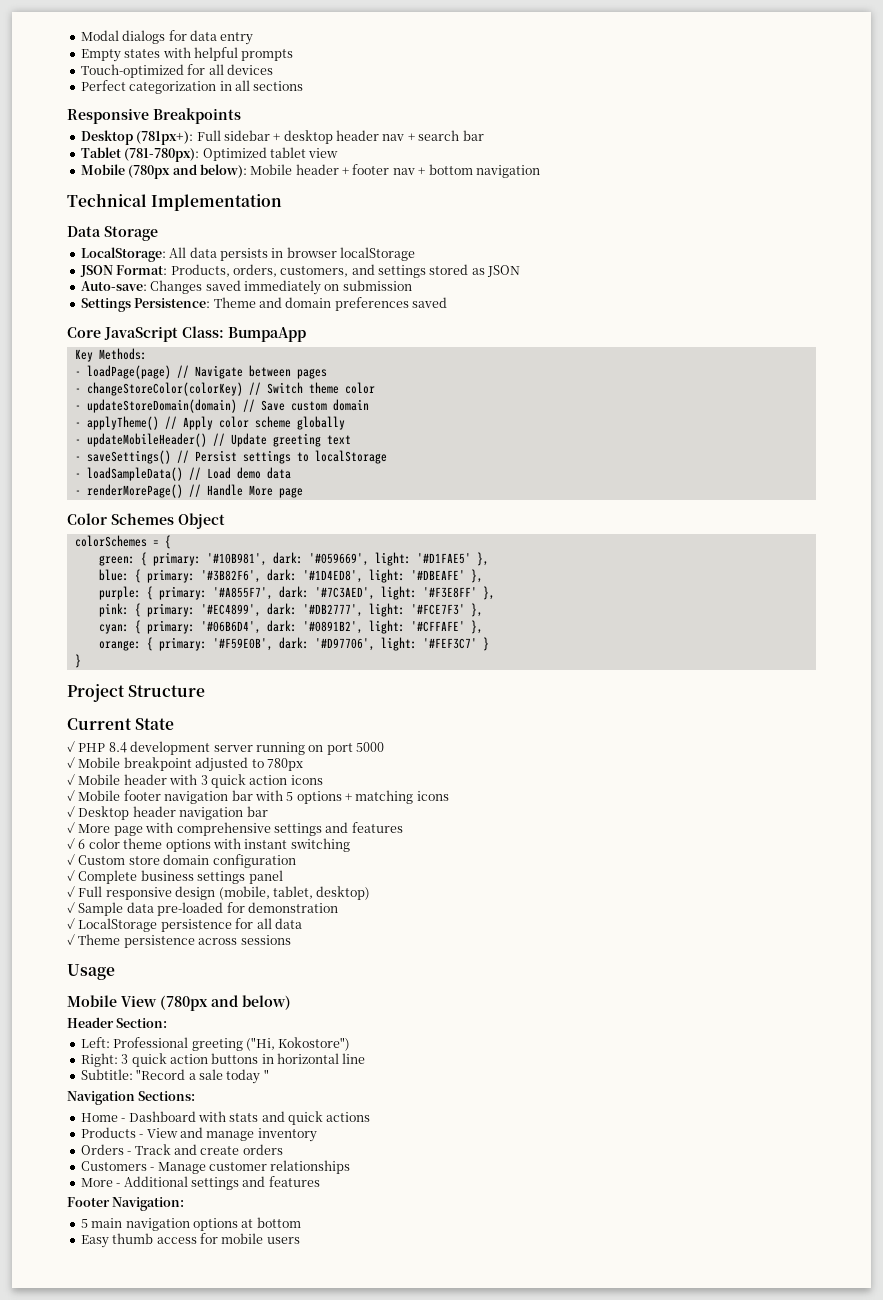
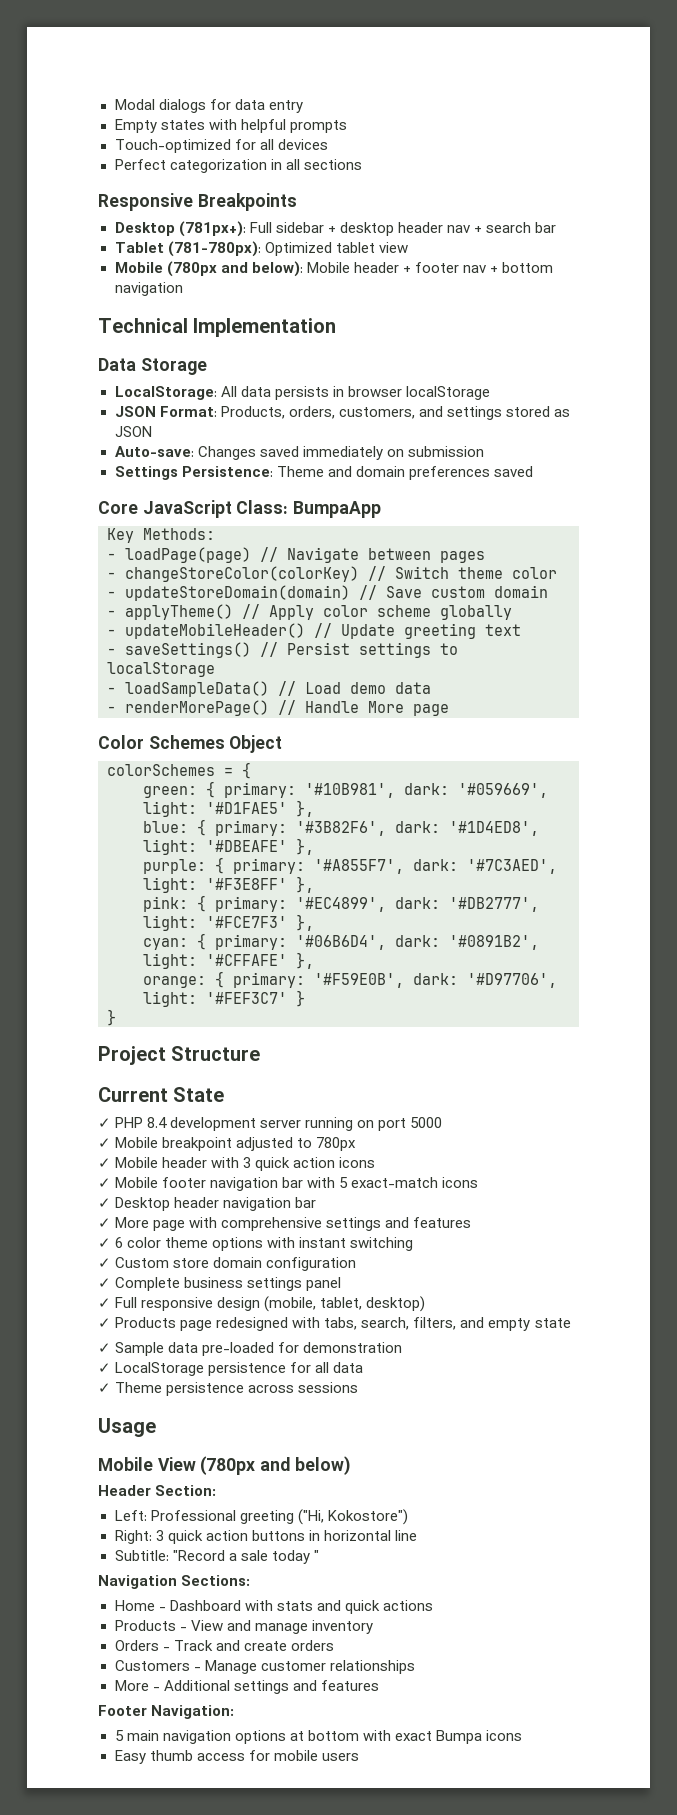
[296,790,414,804] options + matching -> [351,1177,439,1188] exact-match
(371, 893) none -> [98,1317,571,1331] // ✓ Products page redesigned with tabs, search, filters, and empty state
(301, 1222) none -> [362,1730,522,1744] with exact Bumpa icons

